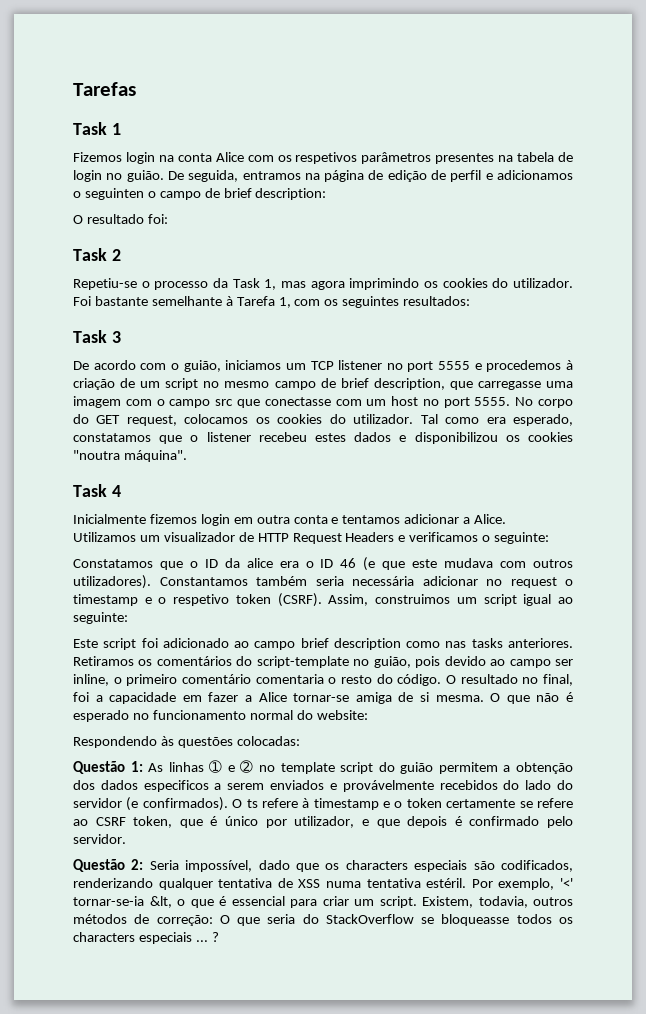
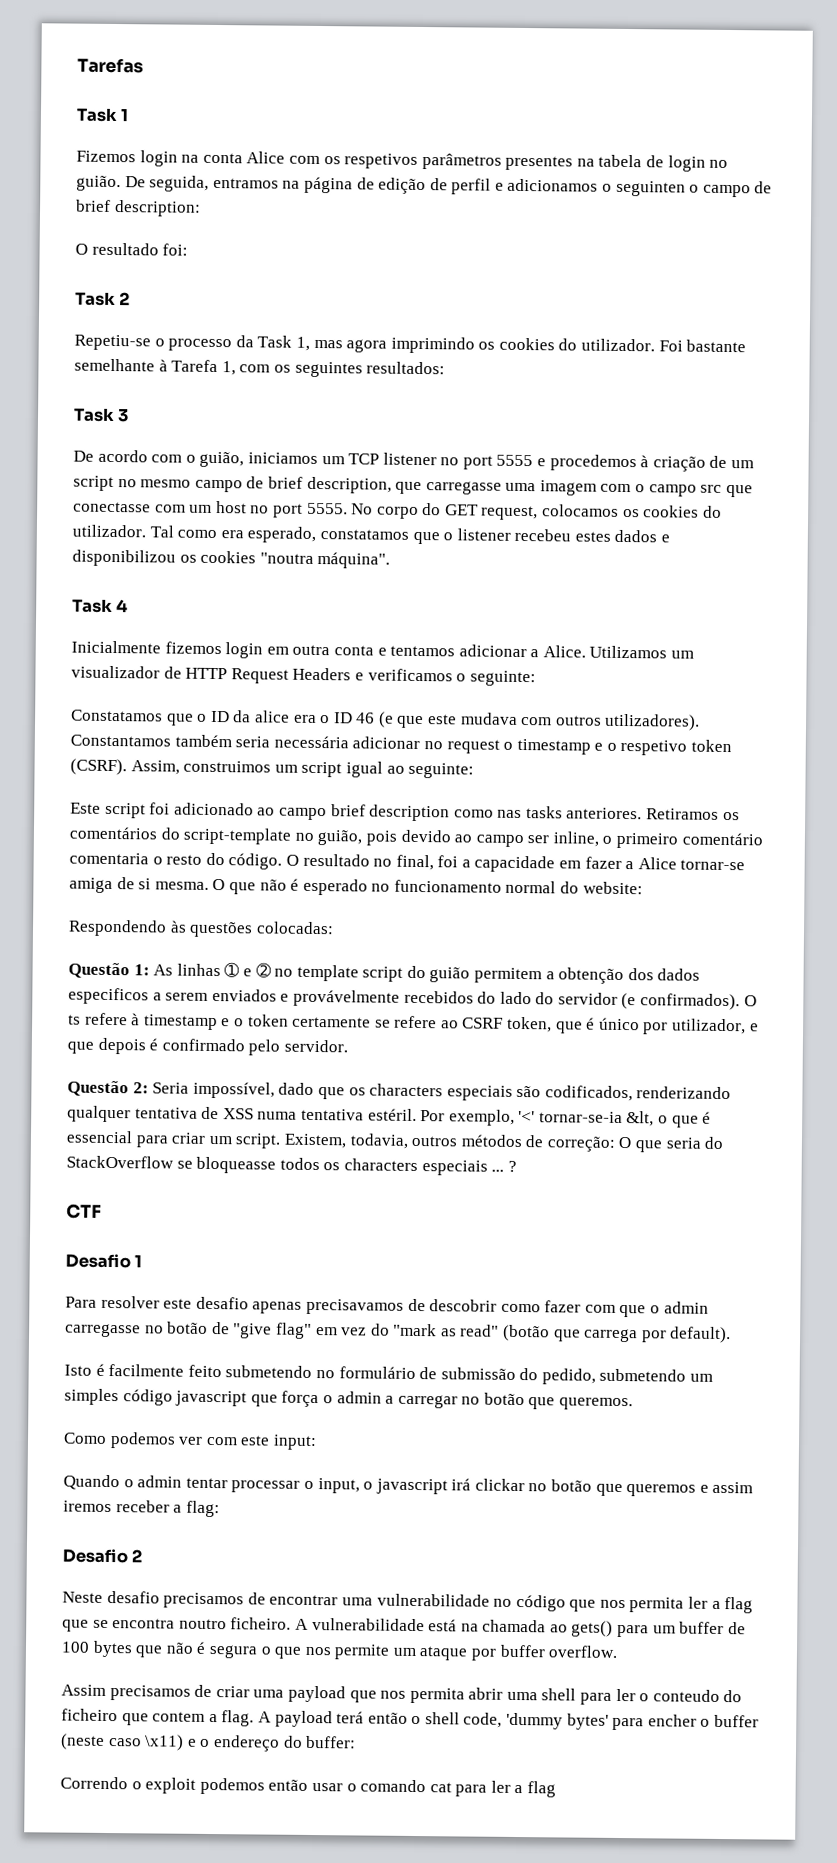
(219, 937) none -> [66,1203,102,1219] [65,1253,143,1269] [65,1295,709,1318] [65,1321,732,1344] [64,1363,714,1385] [64,1388,634,1411] [63,1432,317,1451] [63,1474,754,1497] [63,1500,220,1518] [62,1548,143,1564] [62,1590,754,1614] [62,1617,746,1638] [61,1640,619,1661] [61,1684,743,1705] [61,1708,760,1731] [60,1733,357,1752] [60,1776,557,1798] // CTF // Desafio 1 // Para resolver este desafio apenas precisavamos de descobrir como fazer com que o admin carregasse no botão de "give flag" em vez do "mark as read" (botão que carrega por default). // Isto é facilmente feito submetendo no formulário de submissão do pedido, submetendo um simples código javascript que força o admin a carregar no botão que queremos. // Como podemos ver com este input: // Quando o admin tentar processar o input, o javascript irá clickar no botão que queremos e assim iremos receber a flag: // Desafio 2 // Neste desafio precisamos de encontrar uma vulnerabilidade no código que nos permita ler a flag que se encontra noutro ficheiro. A vulnerabilidade está na chamada ao gets() para um buffer de 100 bytes que não é segura o que nos permite um ataque por buffer overflow. // Assim precisamos de criar uma payload que nos permita abrir uma shell para ler o conteudo do ficheiro que contem a flag. A payload terá então o shell code, 'dummy bytes' para encher o buffer (neste caso \x11) e o endereço do buffer: // Correndo o exploit podemos então usar o comando cat para ler a flag

